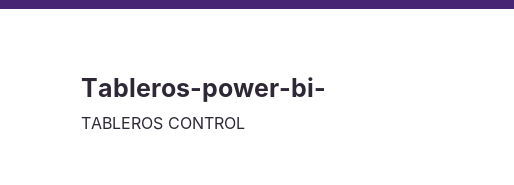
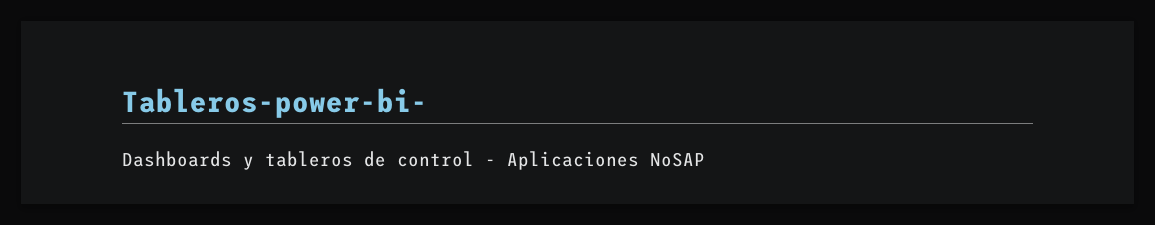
[81,117,245,130] TABLEROS CONTROL -> [122,151,705,170] Dashboards y tableros de control - Aplicaciones NoSAP

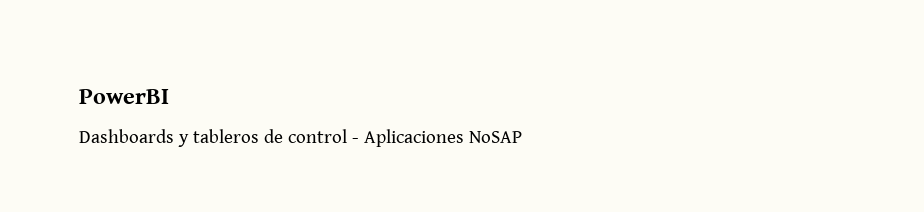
[122,88,428,118] Tableros-power-bi- -> [79,89,169,104] PowerBI

